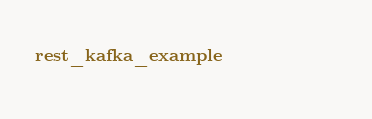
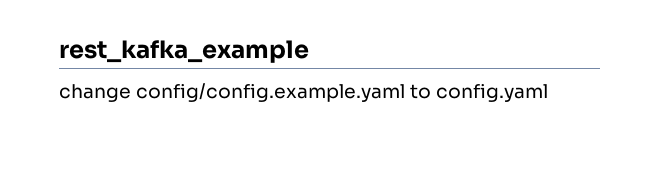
(222, 58) none -> [59,83,549,102] // change config/config.example.yaml to config.yaml

